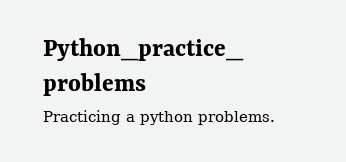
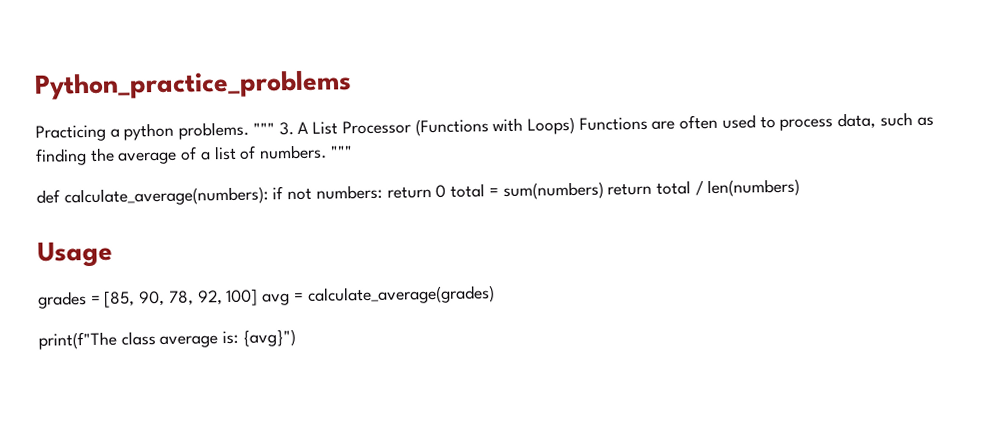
(275, 118) none -> [252,112,934,137] [35,144,353,166] [36,178,801,207] [37,240,113,268] [38,285,495,309] [38,329,296,350] """ 3. A List Processor (Functions with Loops) Functions are often used to process data, such as finding the average of a list of numbers. """ // def calculate_average(numbers): if not numbers: return 0 total = sum(numbers) return total / len(numbers) // Usage // grades = [85, 90, 78, 92, 100] avg = calculate_average(grades) // print(f"The class average is: {avg}")

